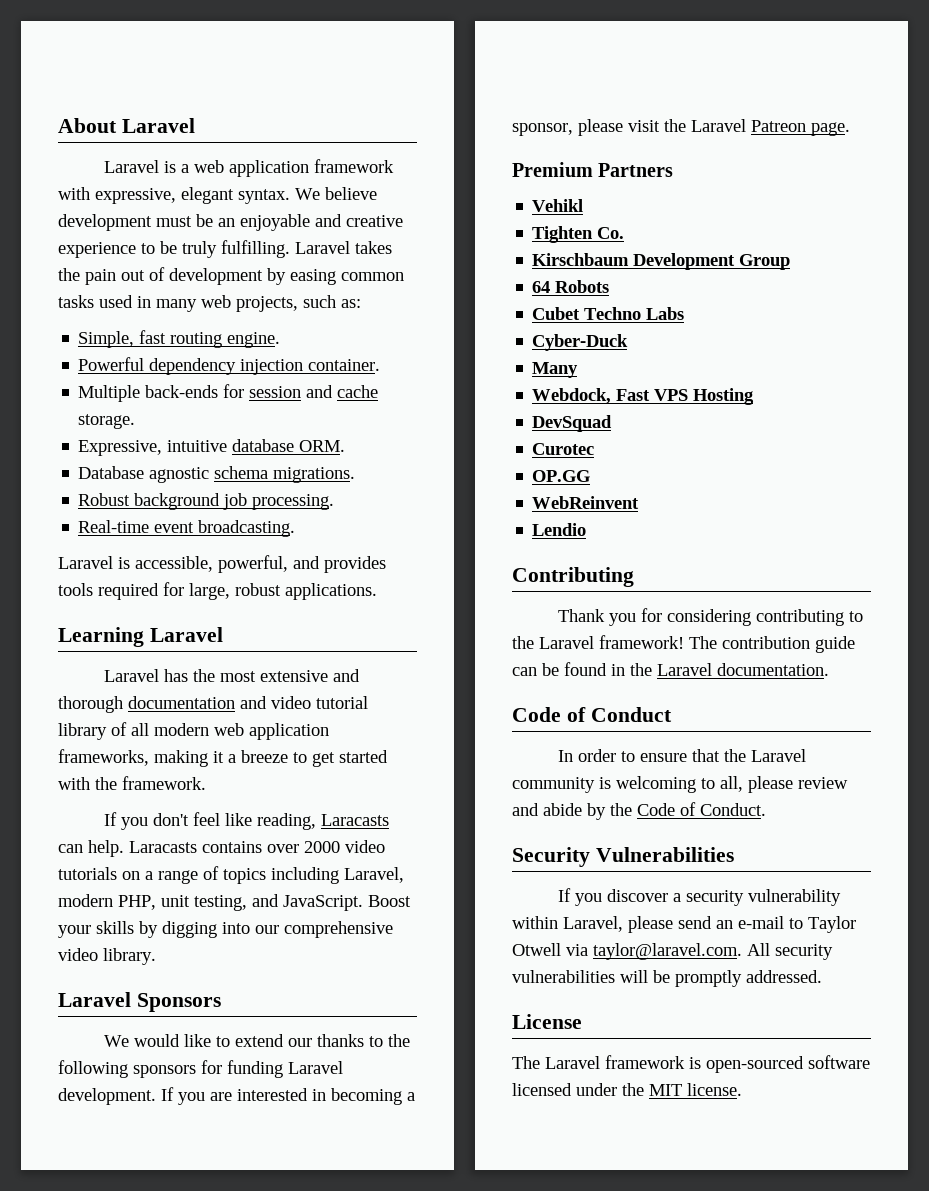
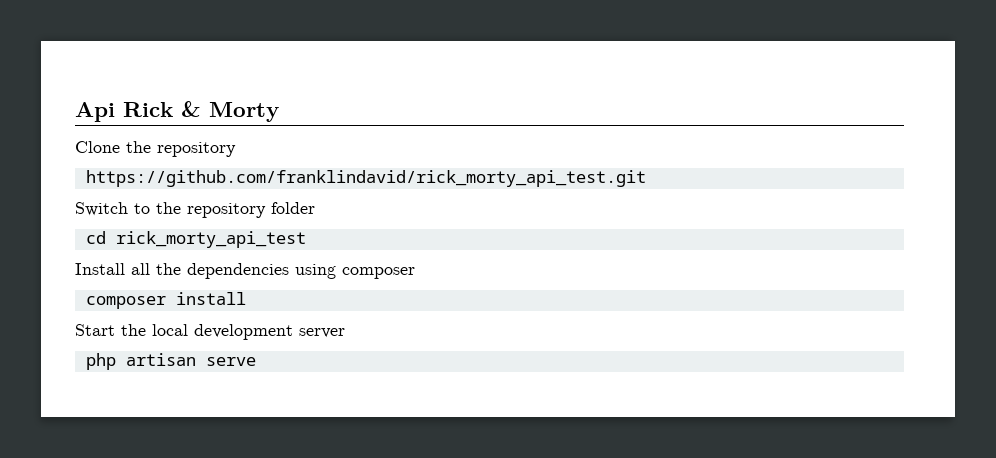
[58,118,195,133] [104,159,395,177] [58,187,377,204] [58,214,403,231] [58,240,392,258] [58,267,404,285] [58,295,361,312] [78,330,281,348] [78,357,381,375] [78,384,379,402] [78,414,136,429] [78,439,346,456] [78,466,356,483] [78,493,335,510] [78,520,296,537] [58,555,386,573] [58,582,377,600] [58,627,223,647] [104,669,361,682] [58,696,368,713] [58,722,329,740] [58,749,388,767] [58,776,206,790] [104,812,390,830] [58,840,385,857] [58,866,404,884] [58,894,411,911] [58,921,393,938] [58,948,156,965] [58,992,221,1012] [104,1034,411,1047] [58,1060,343,1078] [58,1087,415,1105] [512,119,850,136] [512,162,674,177] [532,199,584,212] [532,226,625,243] [532,253,791,270] [532,280,610,293] [532,307,685,320] [532,334,629,351] [532,362,579,378] [532,388,755,405] [532,415,613,432] [532,443,595,455] [532,470,591,482] [532,496,640,509] [532,523,587,536] [512,567,634,587] [558,608,864,626] [512,635,855,653] [512,662,829,676] [512,707,672,722] [558,749,807,762] [512,776,848,793] [512,802,766,820] [512,847,734,867] [558,888,842,906] [512,916,856,933] [512,943,833,960] [512,970,822,987] [512,1014,582,1029] [512,1055,870,1073] [512,1083,742,1096] About Laravel // Laravel is a web application framework with expressive, elegant syntax. We believe development must be an enjoyable and creative experience to be truly fulfilling. Laravel takes the pain out of development by easing common tasks used in many web projects, such as: // Simple, fast routing engine. // Powerful dependency injection container. // Multiple back-ends for session and cache storage. // Expressive, intuitive database ORM. // Database agnostic schema migrations. // Robust background job processing. // Real-time event broadcasting. // Laravel is accessible, powerful, and provides tools required for large, robust applications. // Learning Laravel // Laravel has the most extensive and thorough documentation and video tutorial library of all modern web application frameworks, making it a breeze to get started with the framework. // If you don't feel like reading, Laracasts can help. Laracasts contains over 2000 video tutorials on a range of topics including Laravel, modern PHP, unit testing, and JavaScript. Boost your skills by digging into our comprehensive video library. // Laravel Sponsors // We would like to extend our thanks to the following sponsors for funding Laravel development. If you are interested in becoming a sponsor, please visit the Laravel Patreon page. // Premium Partners // Vehikl // Tighten Co. // Kirschbaum Development Group // 64 Robots // Cubet Techno Labs // Cyber-Duck // Many // Webdock, Fast VPS Hosting // DevSquad // Curotec // OP.GG // WebReinvent // Lendio // Contributing // Thank you for considering contributing to the Laravel framework! The contribution guide can be found in the Laravel documentation. // Code of Conduct // In order to ensure that the Laravel community is welcoming to all, please review and abide by the Code of Conduct. // Security Vulnerabilities // If you discover a security vulnerability within Laravel, please send an e-mail to Taylor Otwell via taylor@laravel.com. All security vulnerabilities will be promptly addressed. // License // The Laravel framework is open-sourced software licensed under the MIT license. -> [75,101,279,122] [75,141,236,157] [85,170,646,187] [75,202,315,218] [85,231,306,248] [75,263,415,279] [85,292,246,309] [75,324,345,340] [85,353,256,370] Api Rick & Morty // Clone the repository // https://github.com/franklindavid/rick_morty_api_test.git // Switch to the repository folder // cd rick_morty_api_test // Install all the dependencies using composer // composer install // Start the local development server // php artisan serve

